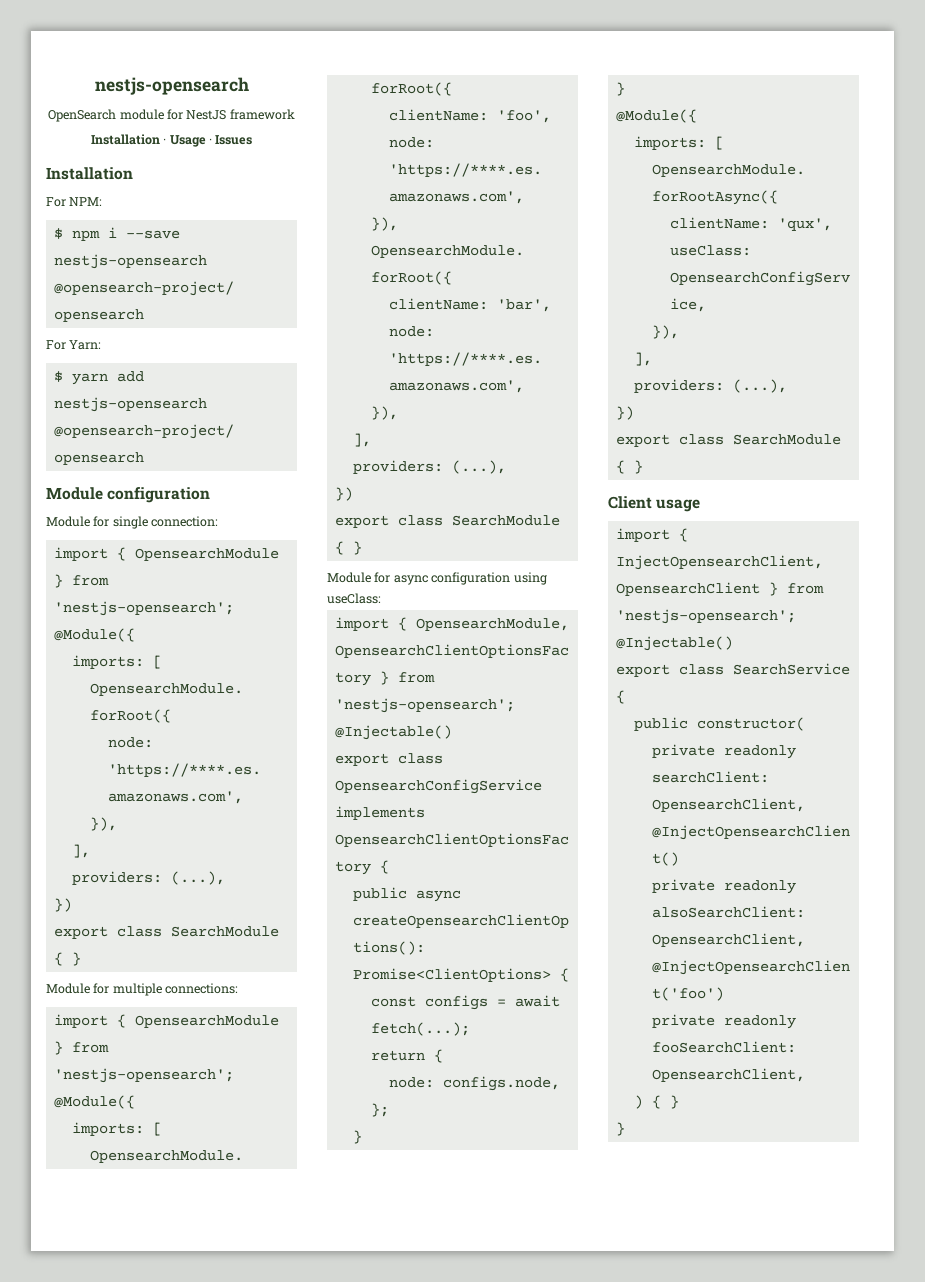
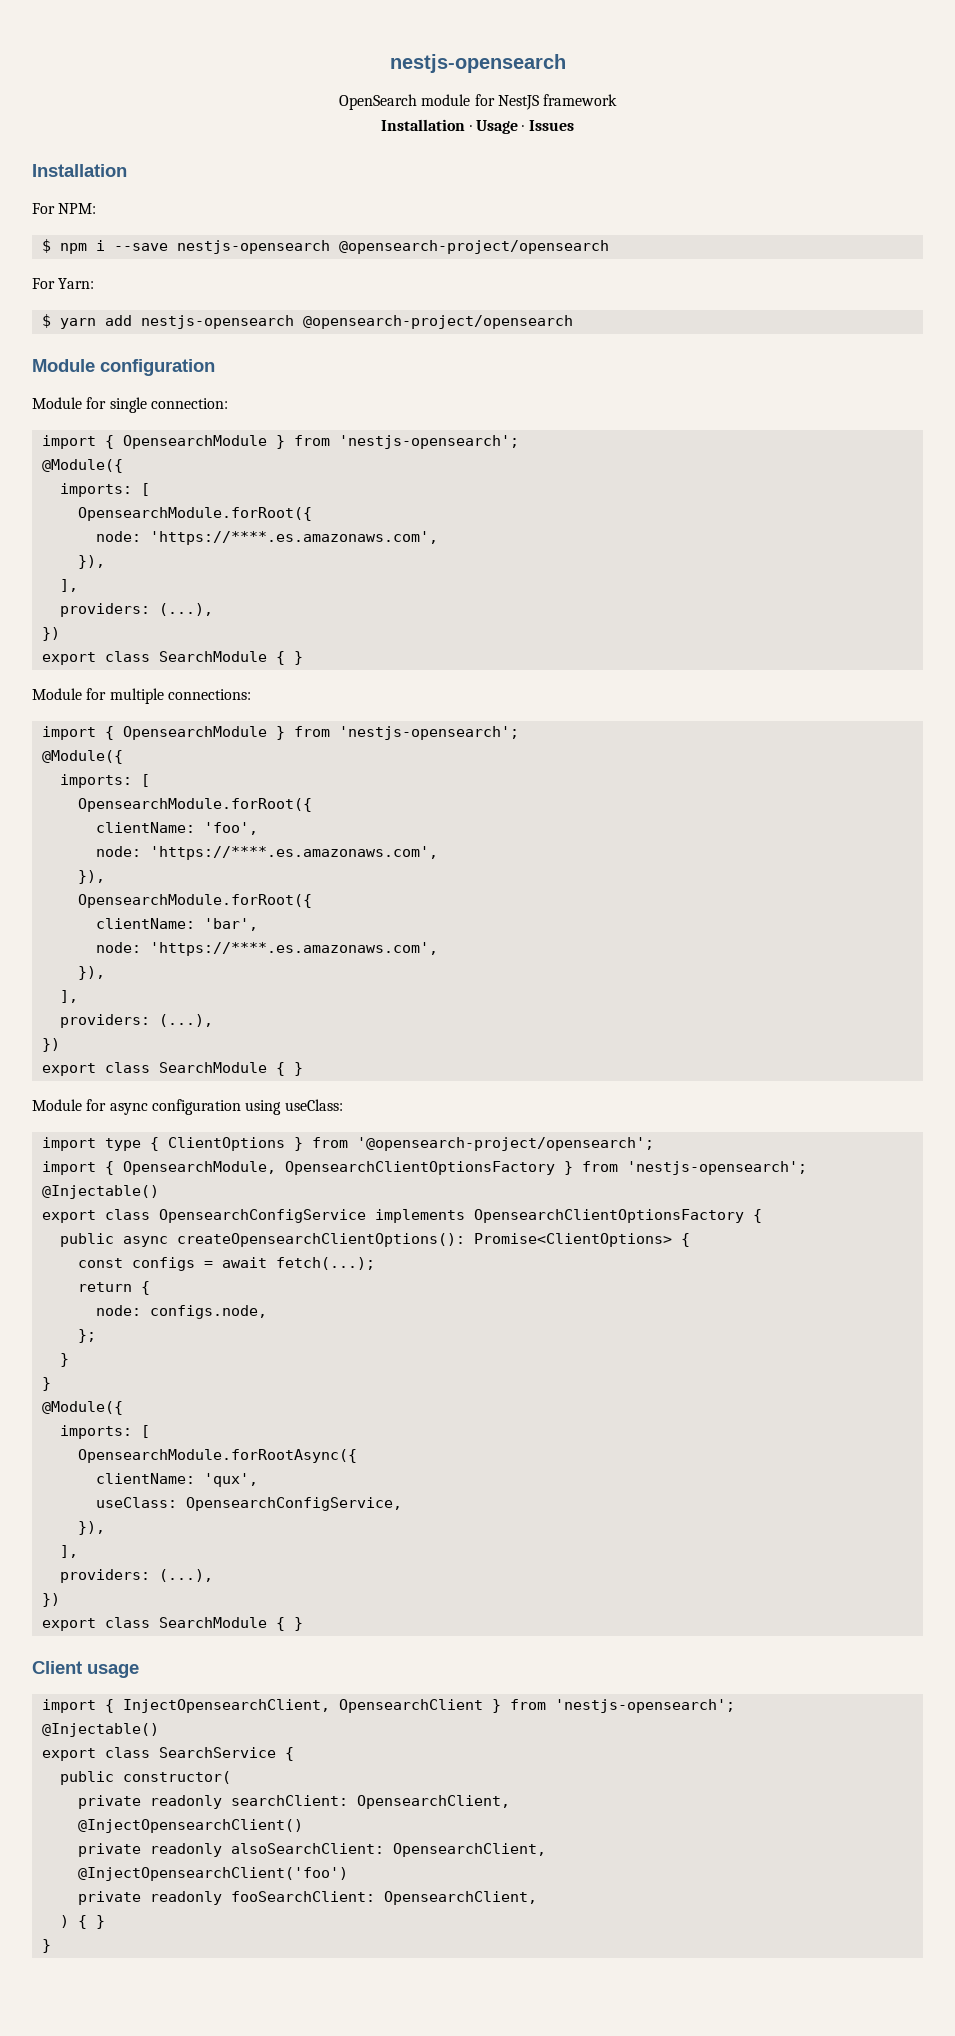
(381, 598) none -> [41,1137,654,1151] // import type { ClientOptions } from '@opensearch-project/opensearch';

